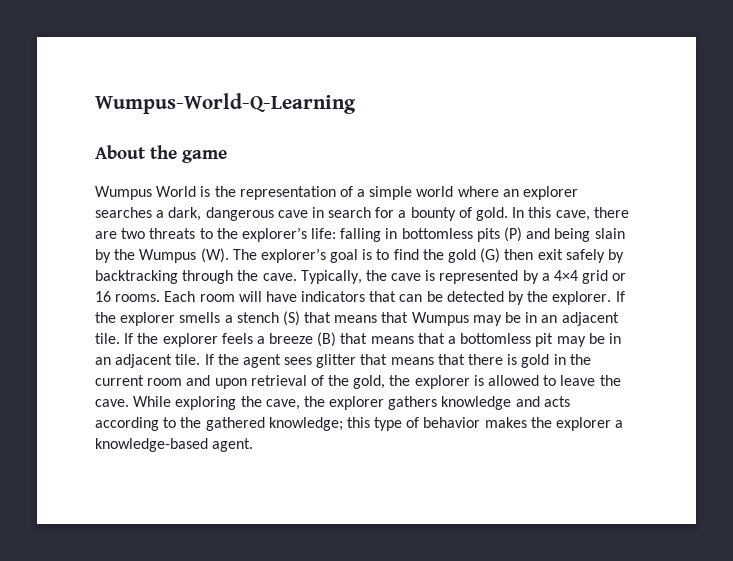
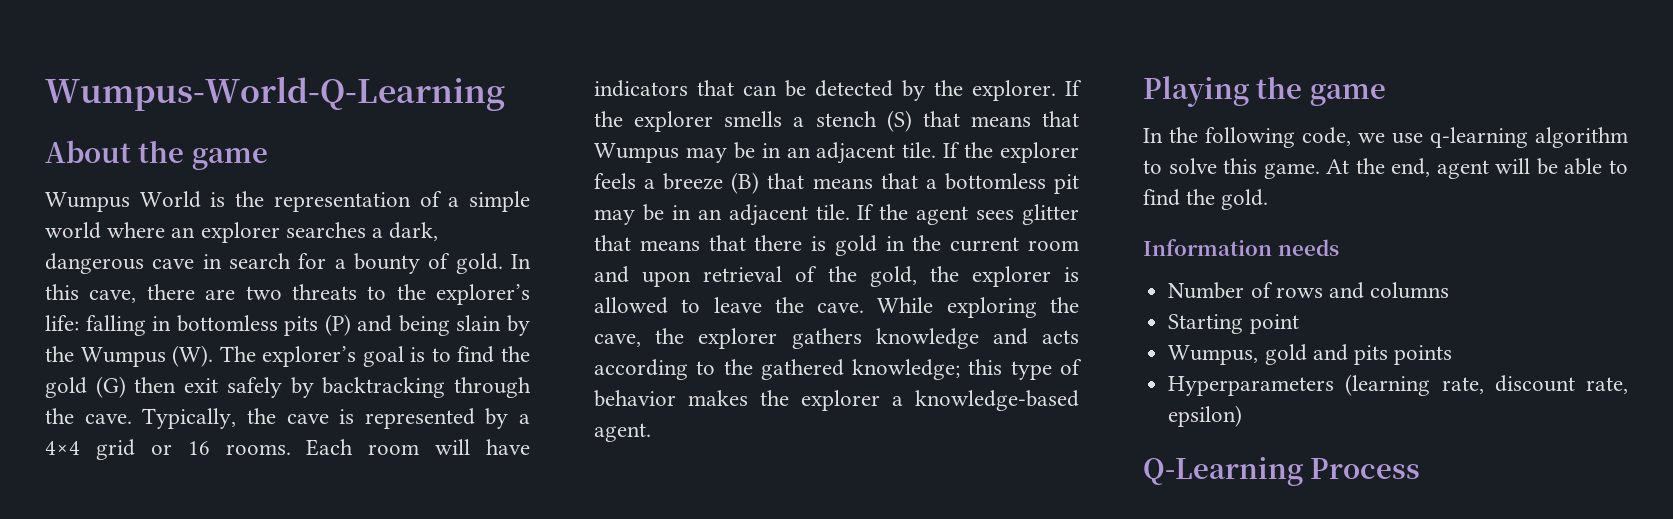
(254, 445) none -> [1143,76,1386,107] [1143,127,1628,148] [1143,158,1628,179] [1143,189,1269,210] [1143,239,1339,256] [1168,282,1450,299] [1168,314,1299,334] [1168,344,1453,365] [1168,374,1628,396] [1168,405,1243,427] [1143,457,1421,486] // Playing the game // In the following code, we use q-learning algorithm to solve this game. At the end, agent will be able to find the gold. // Information needs // Number of rows and columns // Starting point // Wumpus, gold and pits points // Hyperparameters (learning rate, discount rate, epsilon) // Q-Learning Process

